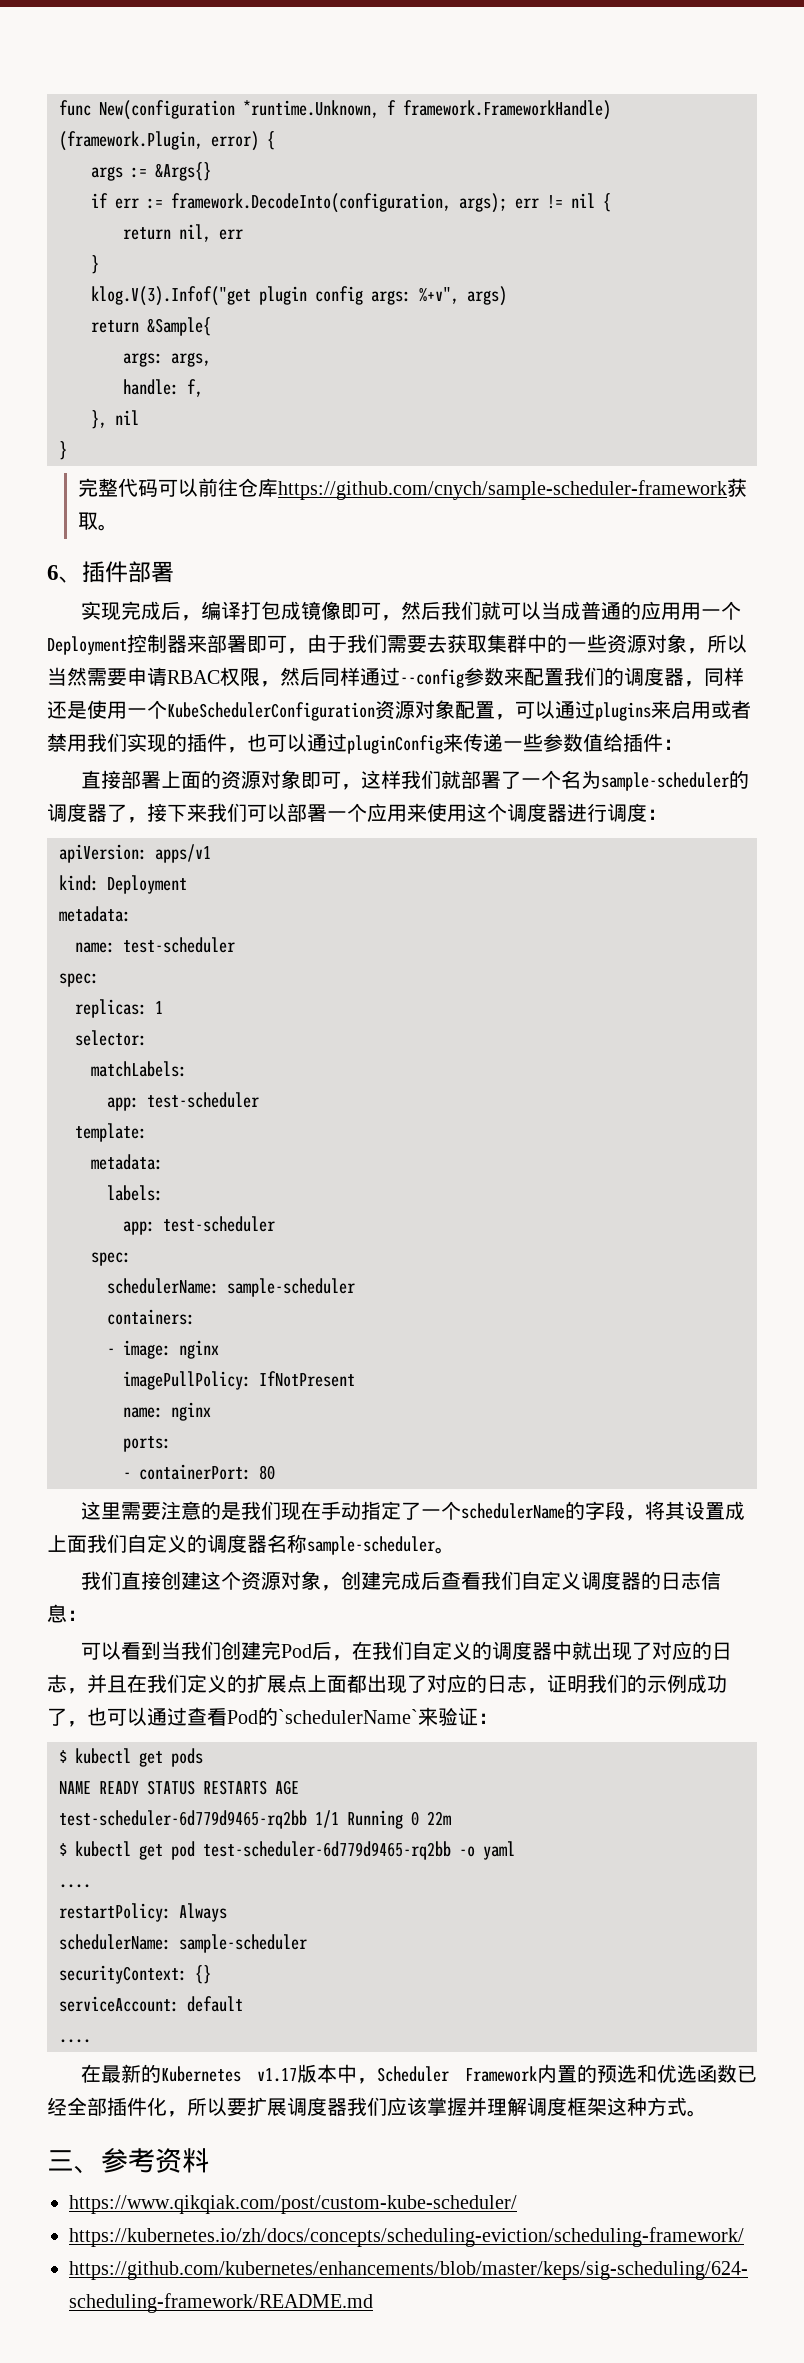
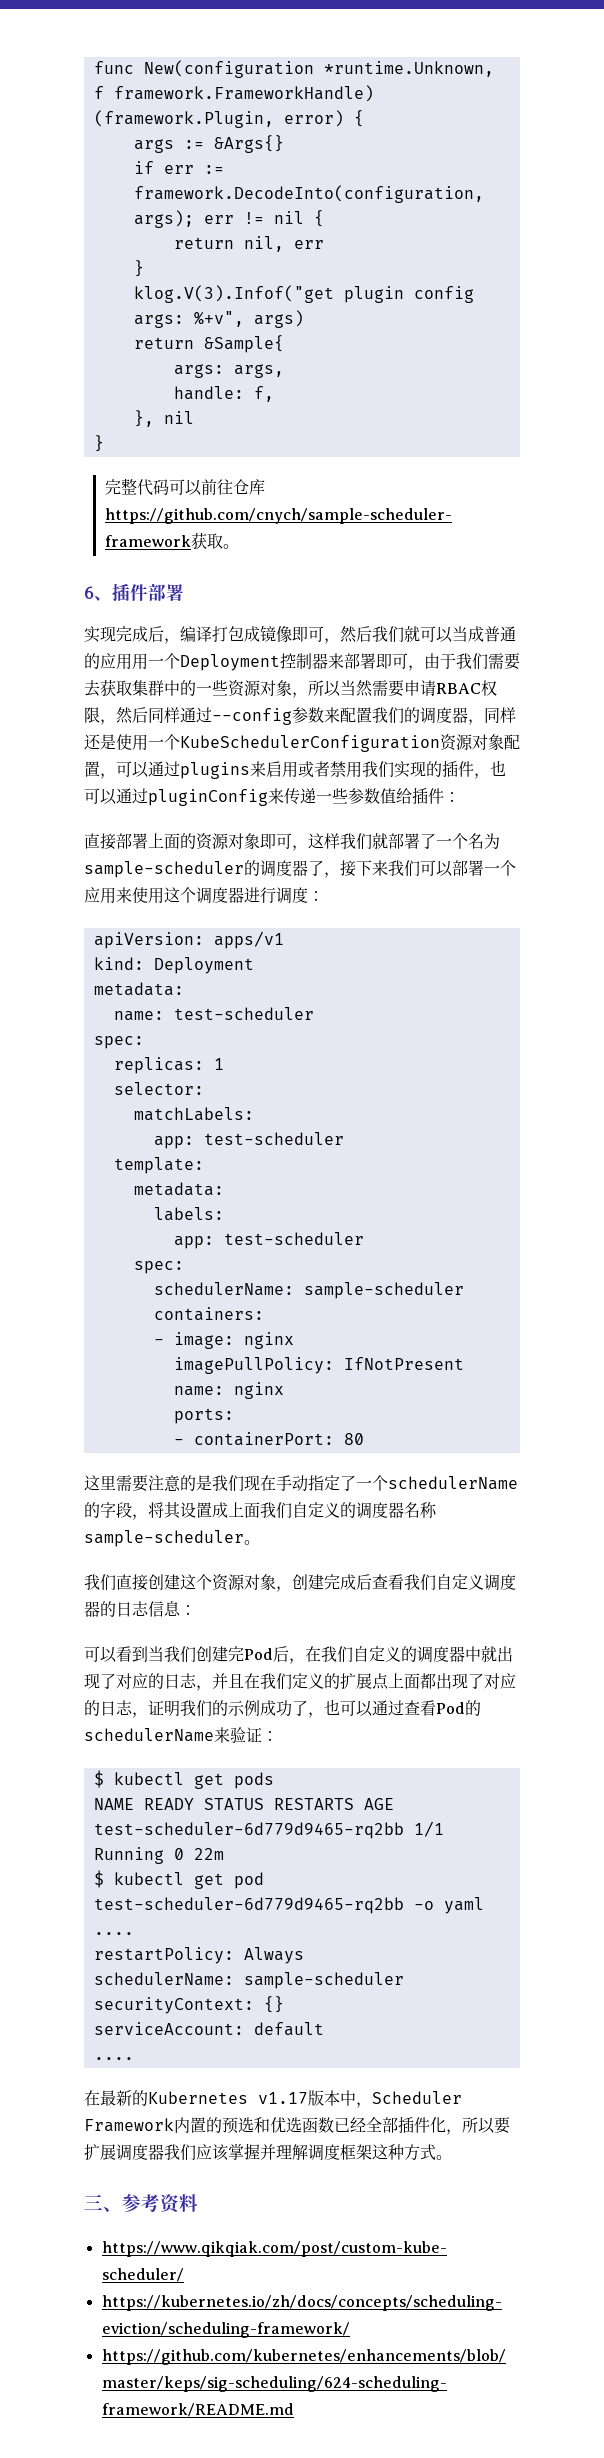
[278,1709,418,1724] `schedulerName` -> [84,1728,214,1742] schedulerName

